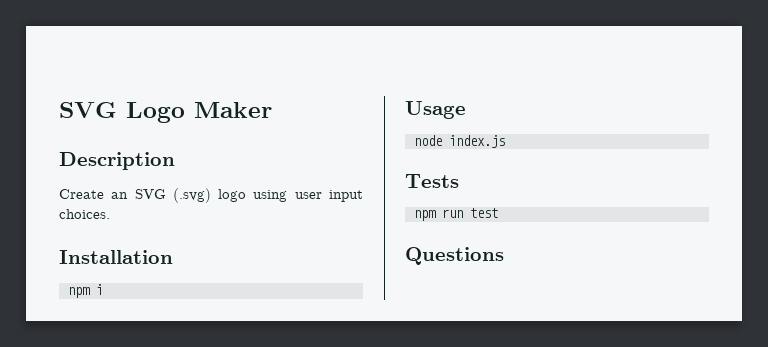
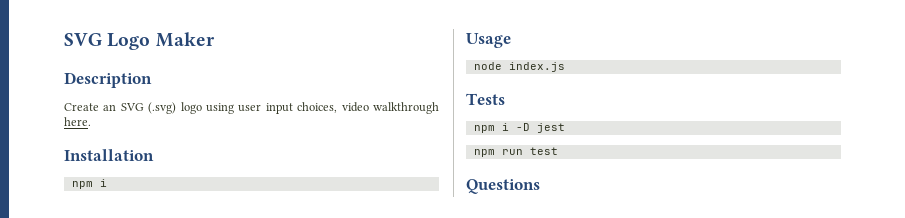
[59,209,110,219] choices. -> [297,102,439,114] [64,117,91,126] choices, video walkthrough here.
(459, 181) none -> [473,123,565,133] // npm i -D jest

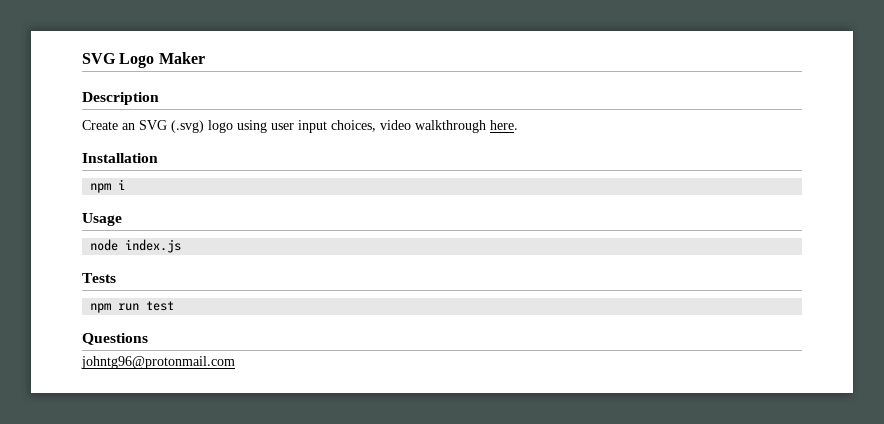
[473,123,565,133] // npm i -D jest -> (116, 278) none
(540, 186) none -> [81,356,235,369] // johntg96@protonmail.com

